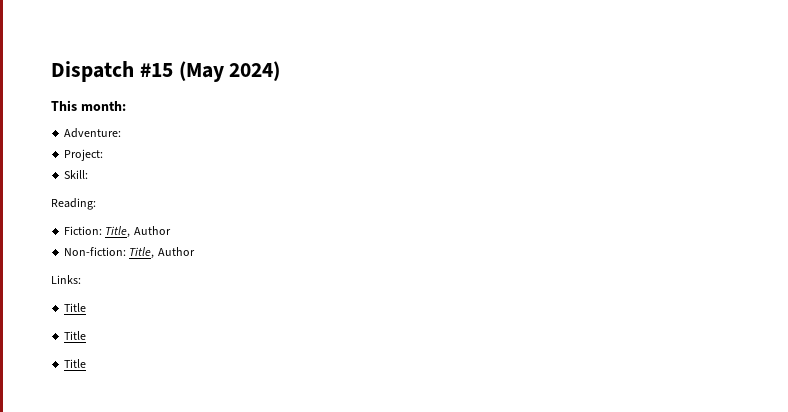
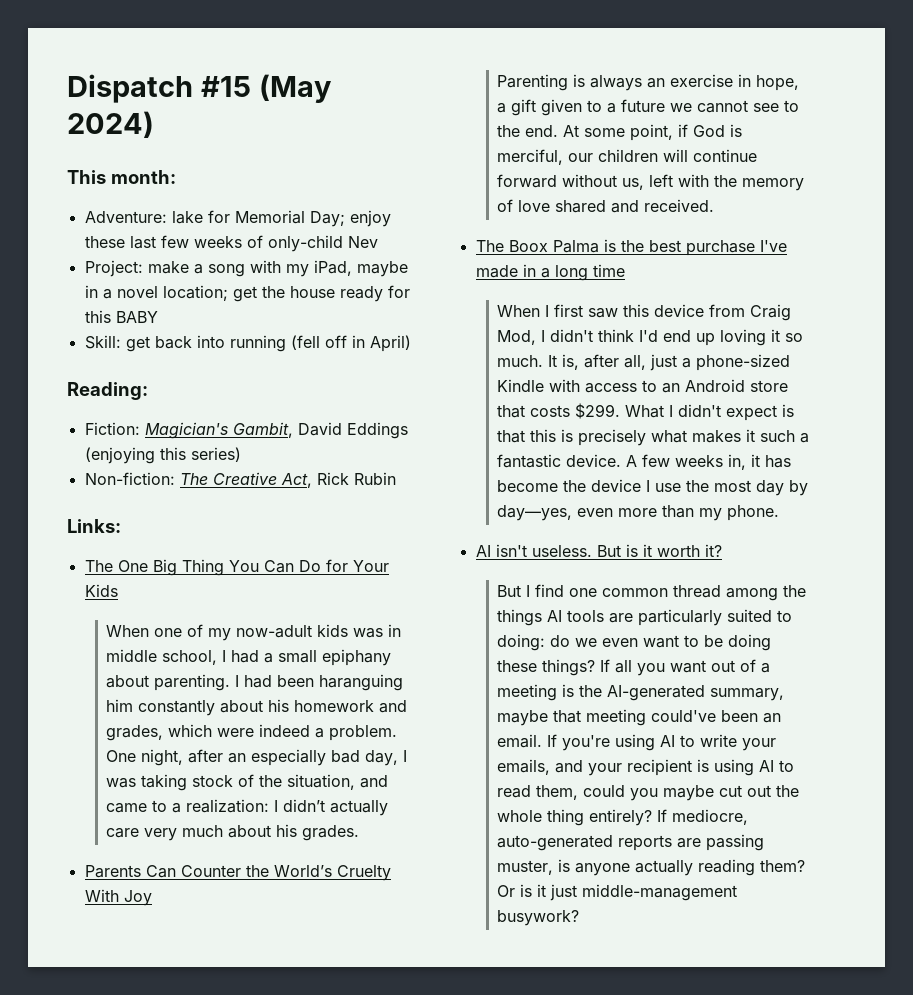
[64,149,104,161] [64,170,89,179] [51,198,96,210] [64,226,171,238] [64,247,195,259] [51,275,81,284] [64,303,87,312] [64,331,87,340] [64,359,87,368] // Project: // Skill: // Reading: // Fiction: Title, Author // Non-fiction: Title, Author // Links: // Title // Title // Title -> [171,210,391,227] [84,235,378,252] [84,260,408,277] [84,285,410,302] [84,310,158,323] [84,335,411,352] [67,382,148,400] [84,422,408,439] [84,447,241,464] [84,472,396,488] [67,519,121,533] [84,559,389,576] [84,584,118,597] [106,624,402,641] [106,649,392,666] [106,674,404,691] [106,699,408,716] [106,724,398,741] [106,749,408,766] [106,774,389,791] [106,799,389,816] [106,824,360,841] [84,865,391,881] [84,889,152,906] [497,74,800,91] [497,99,800,116] [497,124,743,141] [497,149,758,165] [497,174,805,191] [497,199,715,213] [475,239,787,256] [475,264,625,281] [497,304,792,321] [497,329,804,346] [497,354,791,371] [497,379,789,393] [497,403,795,421] [497,429,810,446] [497,454,792,470] [497,479,809,496] [497,505,780,521] [475,544,722,557] [497,584,807,601] [497,609,793,626] [497,634,772,651] [497,659,771,676] [497,684,785,701] [497,709,782,726] [497,734,777,751] [497,759,795,776] [497,785,800,801] [497,809,749,826] [497,834,765,851] [497,859,806,876] [497,884,738,901] [497,910,580,926] lake for Memorial Day; enjoy these last few weeks of only-child Nev // Project: make a song with my iPad, maybe in a novel location; get the house ready for this BABY // Skill: get back into running (fell off in April) // Reading: // Fiction: Magician's Gambit, David Eddings (enjoying this series) // Non-fiction: The Creative Act, Rick Rubin // Links: // The One Big Thing You Can Do for Your Kids // When one of my now-adult kids was in middle school, I had a small epiphany about parenting. I had been haranguing him constantly about his homework and grades, which were indeed a problem. One night, after an especially bad day, I was taking stock of the situation, and came to a realization: I didn’t actually care very much about his grades. // Parents Can Counter the World’s Cruelty With Joy // Parenting is always an exercise in hope, a gift given to a future we cannot see to the end. At some point, if God is merciful, our children will continue forward without us, left with the memory of love shared and received. // The Boox Palma is the best purchase I've made in a long time // When I first saw this device from Craig Mod, I didn't think I'd end up loving it so much. It is, after all, just a phone-sized Kindle with access to an Android store that costs $299. What I didn't expect is that this is precisely what makes it such a fantastic device. A few weeks in, it has become the device I use the most day by day—yes, even more than my phone. // AI isn't useless. But is it worth it? // But I find one common thread among the things AI tools are particularly suited to doing: do we even want to be doing these things? If all you want out of a meeting is the AI-generated summary, maybe that meeting could've been an email. If you're using AI to write your emails, and your recipient is using AI to read them, could you maybe cut out the whole thing entirely? If mediocre, auto-generated reports are passing muster, is anyone actually reading them? Or is it just middle-management busywork?

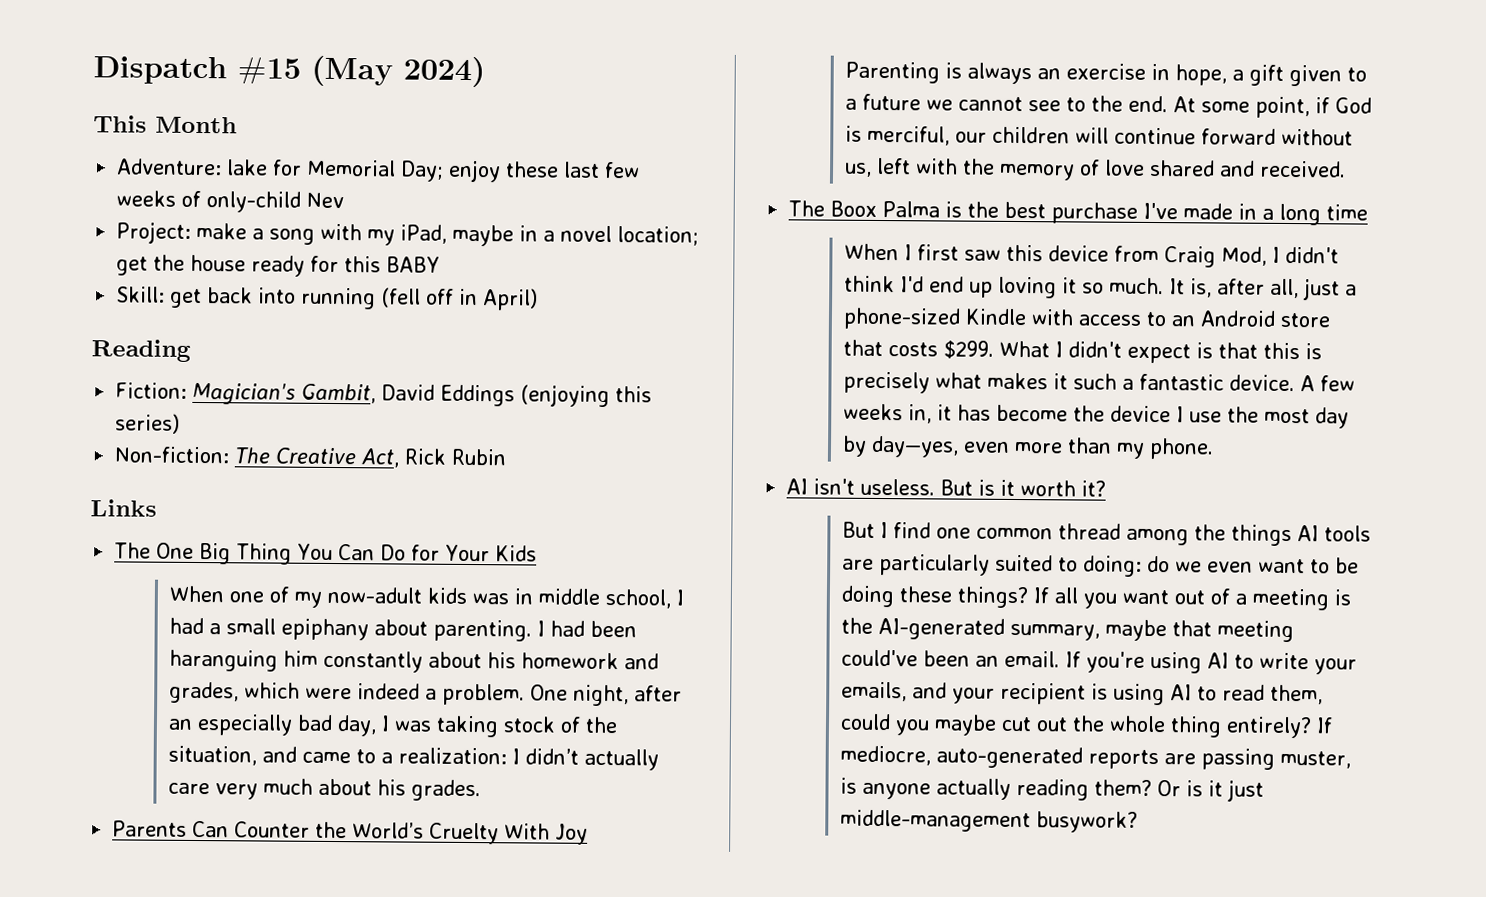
[110,170,176,184] month: -> [155,116,237,134] Month
[67,382,148,400] Reading: -> [91,339,191,362] Reading
[67,519,121,533] Links: -> [90,499,157,517] Links

